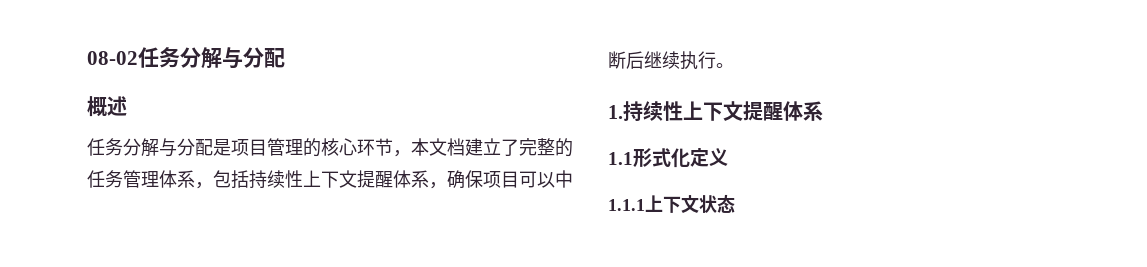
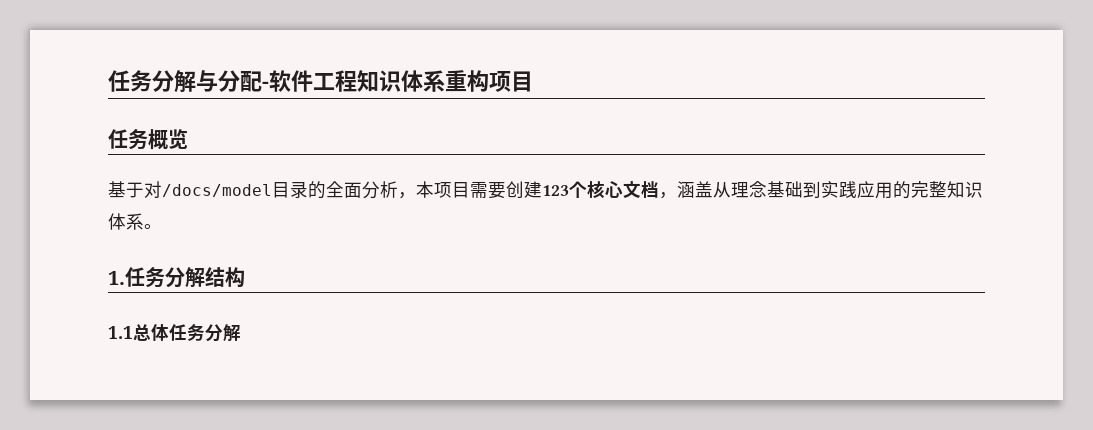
[87,47,285,69] [87,96,127,117] [87,138,573,157] [87,170,573,189] [608,51,734,70] [608,101,823,122] [608,148,728,168] [608,194,735,213] 08-02任务分解与分配 // 概述 // 任务分解与分配是项目管理的核心环节，本文档建立了完整的任务管理体系，包括持续性上下文提醒体系，确保项目可以中断后继续执行。 // 1.持续性上下文提醒体系 // 1.1形式化定义 // 1.1.1上下文状态 -> [108,70,533,93] [108,129,188,150] [108,181,983,199] [108,213,162,230] [108,267,245,288] [108,324,241,342] 任务分解与分配-软件工程知识体系重构项目 // 任务概览 // 基于对/docs/model目录的全面分析，本项目需要创建123个核心文档，涵盖从理念基础到实践应用的完整知识体系。 // 1.任务分解结构 // 1.1总体任务分解

